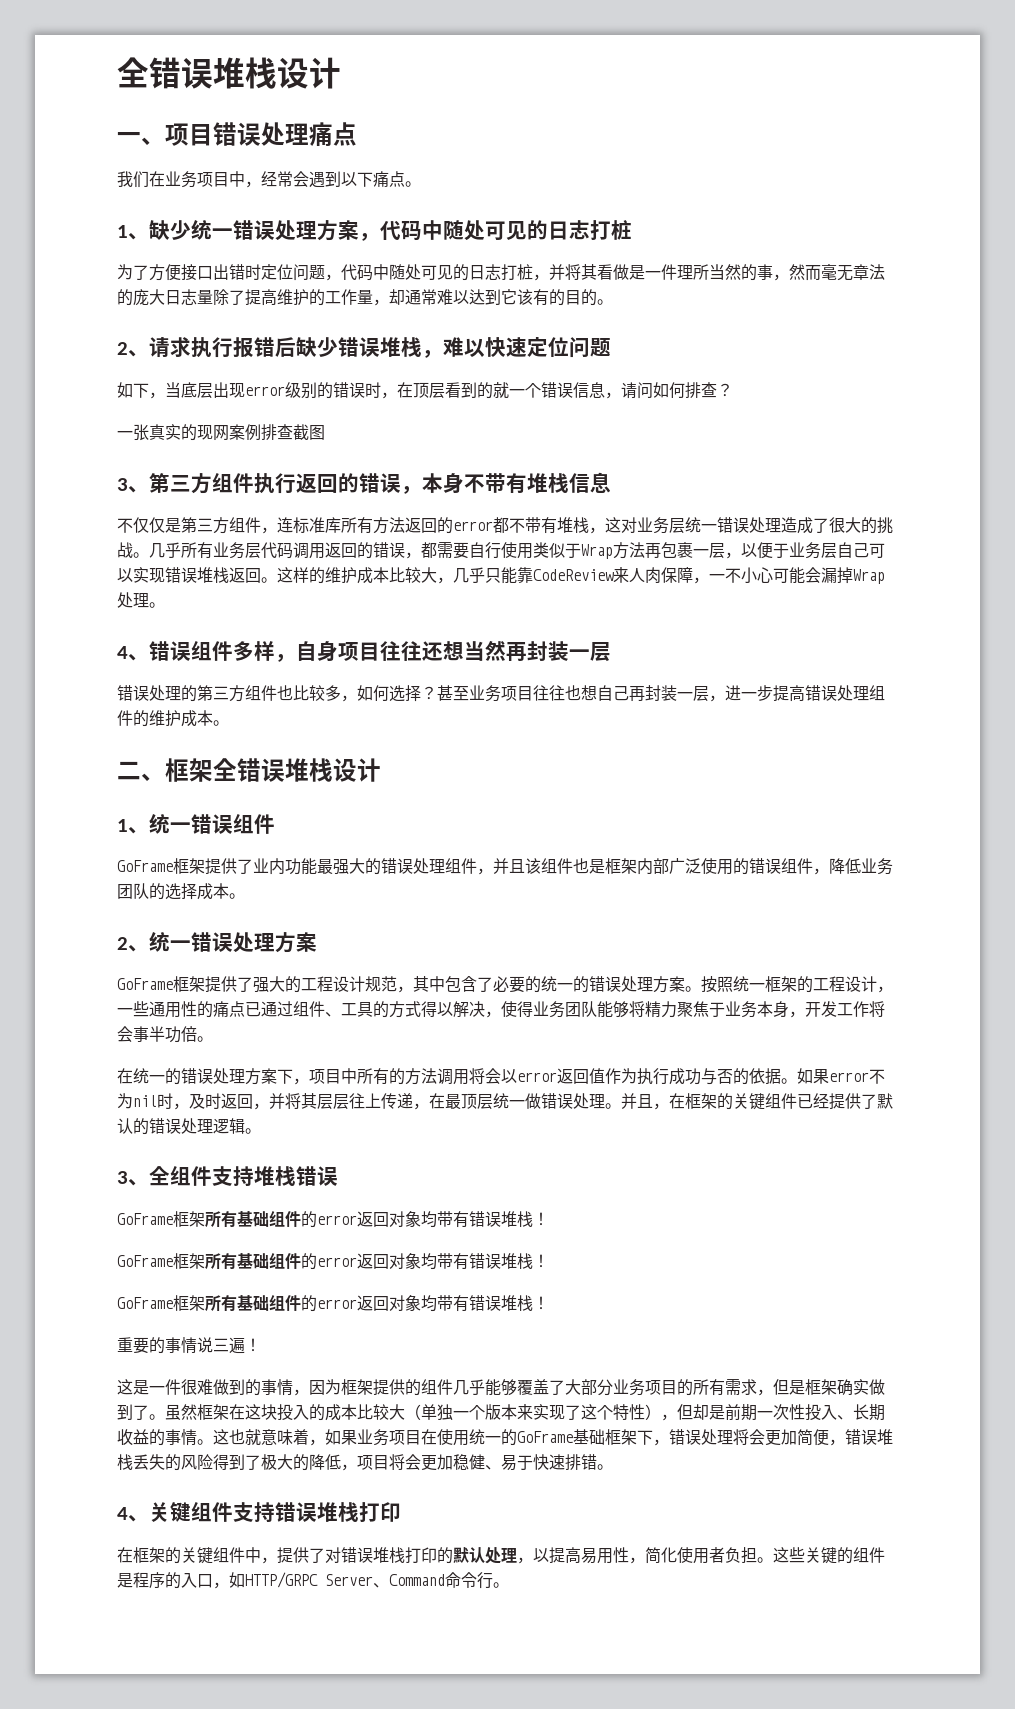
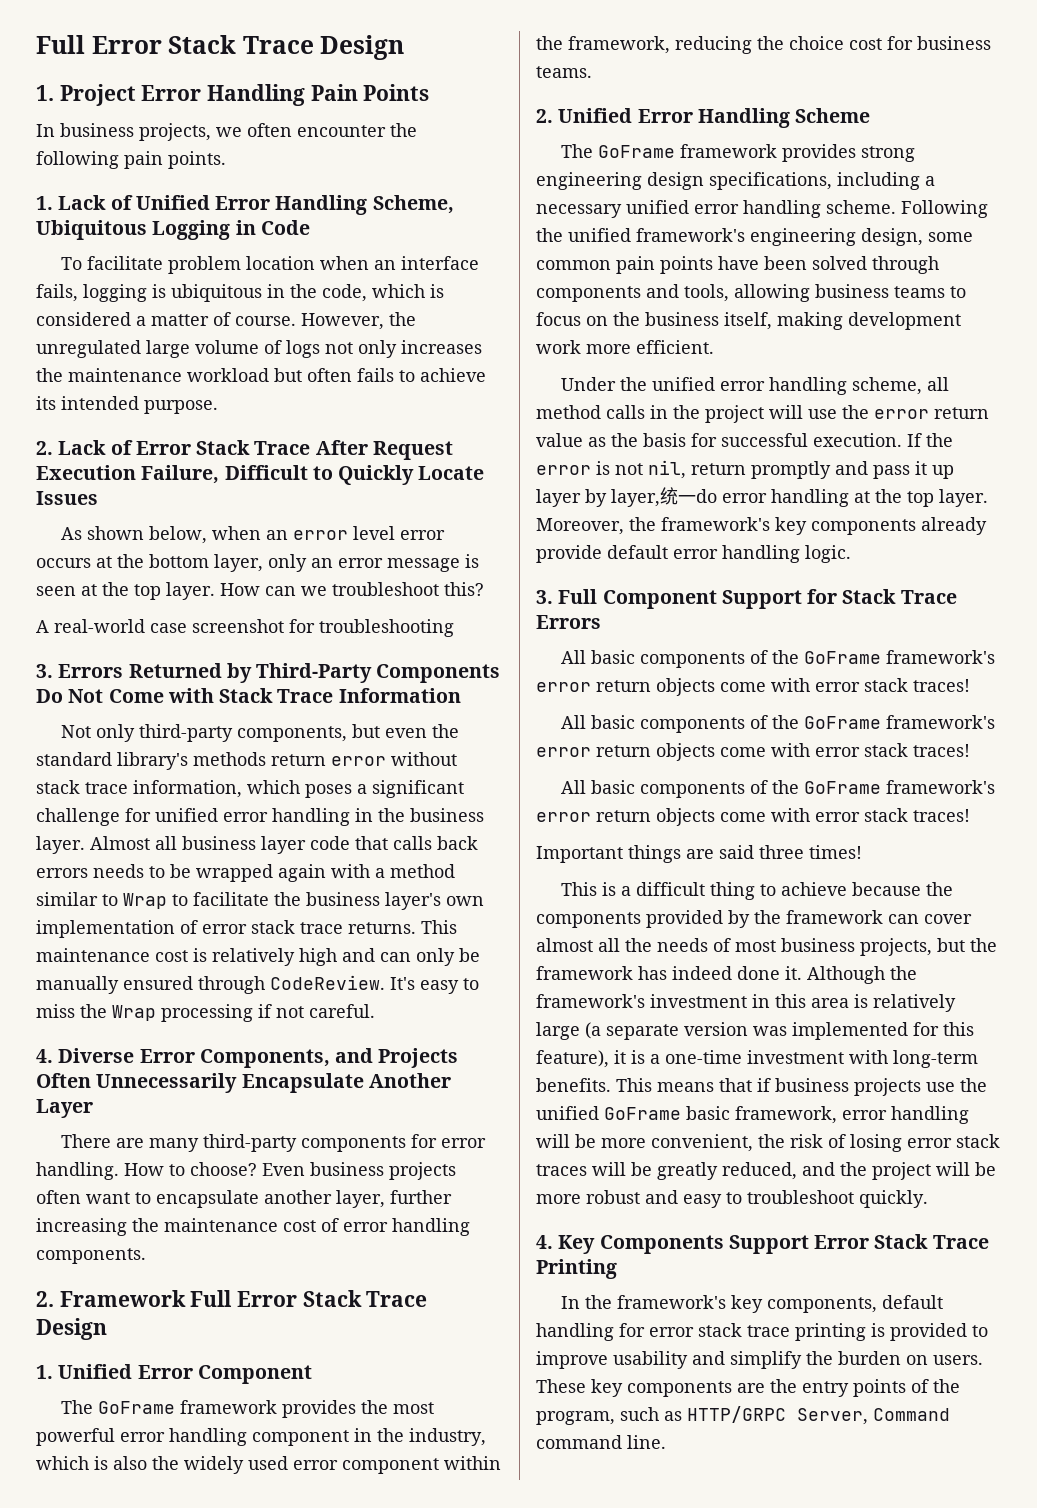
[117,57,341,89] [117,122,357,147] [117,171,421,188] [117,219,632,241] [117,264,885,281] [117,289,613,306] [117,337,611,358] [117,382,733,399] [117,424,325,441] [117,472,611,494] [117,517,893,534] [117,542,885,559] [117,567,885,584] [117,592,165,608] [117,640,611,662] [117,685,885,702] [117,710,229,727] [117,758,381,782] [117,813,275,834] [117,858,893,875] [117,883,245,900] [117,931,317,953] [117,976,893,993] [117,1001,885,1018] [117,1026,213,1043] [117,1068,885,1085] [117,1093,893,1110] [117,1118,261,1135] [117,1166,338,1187] [117,1211,549,1228] [117,1253,549,1270] [117,1295,549,1312] [117,1337,261,1354] [117,1379,885,1396] [117,1404,885,1421] [117,1429,893,1446] [117,1454,613,1471] [117,1502,401,1523] [117,1547,885,1564] [117,1572,509,1589] 全错误堆栈设计 // 一、项目错误处理痛点 // 我们在业务项目中，经常会遇到以下痛点。 // 1、缺少统一错误处理方案，代码中随处可见的日志打桩 // 为了方便接口出错时定位问题，代码中随处可见的日志打桩，并将其看做是一件理所当然的事，然而毫无章法的庞大日志量除了提高维护的工作量，却通常难以达到它该有的目的。 // 2、请求执行报错后缺少错误堆栈，难以快速定位问题 // 如下，当底层出现error级别的错误时，在顶层看到的就一个错误信息，请问如何排查？ // 一张真实的现网案例排查截图 // 3、第三方组件执行返回的错误，本身不带有堆栈信息 // 不仅仅是第三方组件，连标准库所有方法返回的error都不带有堆栈，这对业务层统一错误处理造成了很大的挑战。几乎所有业务层代码调用返回的错误，都需要自行使用类似于Wrap方法再包裹一层，以便于业务层自己可以实现错误堆栈返回。这样的维护成本比较大，几乎只能靠CodeReview来人肉保障，一不小心可能会漏掉Wrap处理。 // 4、错误组件多样，自身项目往往还想当然再封装一层 // 错误处理的第三方组件也比较多，如何选择？甚至业务项目往往也想自己再封装一层，进一步提高错误处理组件的维护成本。 // 二、框架全错误堆栈设计 // 1、统一错误组件 // GoFrame框架提供了业内功能最强大的错误处理组件，并且该组件也是框架内部广泛使用的错误组件，降低业务团队的选择成本。 // 2、统一错误处理方案 // GoFrame框架提供了强大的工程设计规范，其中包含了必要的统一的错误处理方案。按照统一框架的工程设计，一些通用性的痛点已通过组件、工具的方式得以解决，使得业务团队能够将精力聚焦于业务本身，开发工作将会事半功倍。 // 在统一的错误处理方案下，项目中所有的方法调用将会以error返回值作为执行成功与否的依据。如果error不为nil时，及时返回，并将其层层往上传递，在最顶层统一做错误处理。并且，在框架的关键组件已经提供了默认的错误处理逻辑。 // 3、全组件支持堆栈错误 // GoFrame框架所有基础组件的error返回对象均带有错误堆栈！ // GoFrame框架所有基础组件的error返回对象均带有错误堆栈！ // GoFrame框架所有基础组件的error返回对象均带有错误堆栈！ // 重要的事情说三遍！ // 这是一件很难做到的事情，因为框架提供的组件几乎能够覆盖了大部分业务项目的所有需求，但是框架确实做到了。虽然框架在这块投入的成本比较大（单独一个版本来实现了这个特性），但却是前期一次性投入、长期收益的事情。这也就意味着，如果业务项目在使用统一的GoFrame基础框架下，错误处理将会更加简便，错误堆栈丢失的风险得到了极大的降低，项目将会更加稳健、易于快速排错。 // 4、关键组件支持错误堆栈打印 // 在框架的关键组件中，提供了对错误堆栈打印的默认处理，以提高易用性，简化使用者负担。这些关键的组件是程序的入口，如HTTP/GRPC Server、Command命令行。 -> [36,35,405,60] [36,84,430,106] [36,123,417,141] [36,151,226,169] [36,195,454,215] [36,220,310,240] [61,256,480,274] [36,284,444,302] [36,312,416,330] [36,340,482,358] [36,368,486,382] [36,396,218,414] [36,440,453,460] [36,465,485,485] [36,491,98,505] [61,526,446,544] [36,554,479,572] [36,582,484,600] [36,619,454,637] [36,663,501,683] [36,688,461,703] [61,724,460,742] [36,752,457,770] [36,780,464,798] [36,808,484,826] [36,836,478,854] [36,864,455,882] [36,892,484,910] [36,920,457,938] [36,948,480,966] [36,975,479,994] [36,1004,375,1022] [36,1048,459,1068] [36,1073,451,1093] [36,1099,93,1118] [61,1134,487,1152] [36,1162,456,1180] [36,1190,452,1208] [36,1218,470,1236] [36,1248,146,1264] [36,1290,428,1307] [36,1318,107,1340] [36,1364,312,1384] [61,1400,435,1418] [36,1428,486,1446] [36,1456,501,1474] [536,36,991,54] [536,66,592,78] [536,108,871,128] [561,144,916,162] [536,172,935,190] [536,200,988,218] [536,228,973,246] [536,256,939,274] [536,284,966,302] [536,312,961,330] [536,340,714,354] [561,377,950,395] [536,405,989,423] [536,433,953,447] [536,460,954,479] [536,487,988,507] [536,517,987,535] [536,545,851,563] [536,589,957,609] [536,615,601,629] [561,650,996,668] [536,678,970,696] [561,715,996,733] [536,743,970,761] [561,780,996,798] [536,808,970,826] [536,845,862,863] [561,882,954,900] [536,910,972,928] [536,938,997,956] [536,966,917,984] [536,994,956,1012] [536,1022,974,1040] [536,1050,978,1068] [536,1078,987,1096] [536,1106,969,1124] [536,1134,1000,1152] [536,1162,996,1180] [536,1190,928,1208] [536,1234,989,1254] [536,1259,617,1279] [561,1295,944,1313] [536,1323,988,1341] [536,1351,983,1369] [536,1379,960,1397] [536,1406,950,1425] [536,1435,666,1449] Full Error Stack Trace Design // 1. Project Error Handling Pain Points // In business projects, we often encounter the following pain points. // 1. Lack of Unified Error Handling Scheme, Ubiquitous Logging in Code // To facilitate problem location when an interface fails, logging is ubiquitous in the code, which is considered a matter of course. However, the unregulated large volume of logs not only increases the maintenance workload but often fails to achieve its intended purpose. // 2. Lack of Error Stack Trace After Request Execution Failure, Difficult to Quickly Locate Issues // As shown below, when an error level error occurs at the bottom layer, only an error message is seen at the top layer. How can we troubleshoot this? // A real-world case screenshot for troubleshooting // 3. Errors Returned by Third-Party Components Do Not Come with Stack Trace Information // Not only third-party components, but even the standard library's methods return error without stack trace information, which poses a significant challenge for unified error handling in the business layer. Almost all business layer code that calls back errors needs to be wrapped again with a method similar to Wrap to facilitate the business layer's own implementation of error stack trace returns. This maintenance cost is relatively high and can only be manually ensured through CodeReview. It's easy to miss the Wrap processing if not careful. // 4. Diverse Error Components, and Projects Often Unnecessarily Encapsulate Another Layer // There are many third-party components for error handling. How to choose? Even business projects often want to encapsulate another layer, further increasing the maintenance cost of error handling components. // 2. Framework Full Error Stack Trace Design // 1. Unified Error Component // The GoFrame framework provides the most powerful error handling component in the industry, which is also the widely used error component within the framework, reducing the choice cost for business teams. // 2. Unified Error Handling Scheme // The GoFrame framework provides strong engineering design specifications, including a necessary unified error handling scheme. Following the unified framework's engineering design, some common pain points have been solved through components and tools, allowing business teams to focus on the business itself, making development work more efficient. // Under the unified error handling scheme, all method calls in the project will use the error return value as the basis for successful execution. If the error is not nil, return promptly and pass it up layer by layer,统一do error handling at the top layer. Moreover, the framework's key components already provide default error handling logic. // 3. Full Component Support for Stack Trace Errors // All basic components of the GoFrame framework's error return objects come with error stack traces! // All basic components of the GoFrame framework's error return objects come with error stack traces! // All basic components of the GoFrame framework's error return objects come with error stack traces! // Important things are said three times! // This is a difficult thing to achieve because the components provided by the framework can cover almost all the needs of most business projects, but the framework has indeed done it. Although the framework's investment in this area is relatively large (a separate version was implemented for this feature), it is a one-time investment with long-term benefits. This means that if business projects use the unified GoFrame basic framework, error handling will be more convenient, the risk of losing error stack traces will be greatly reduced, and the project will be more robust and easy to troubleshoot quickly. // 4. Key Components Support Error Stack Trace Printing // In the framework's key components, default handling for error stack trace printing is provided to improve usability and simplify the burden on users. These key components are the entry points of the program, such as HTTP/GRPC Server, Command command line.

